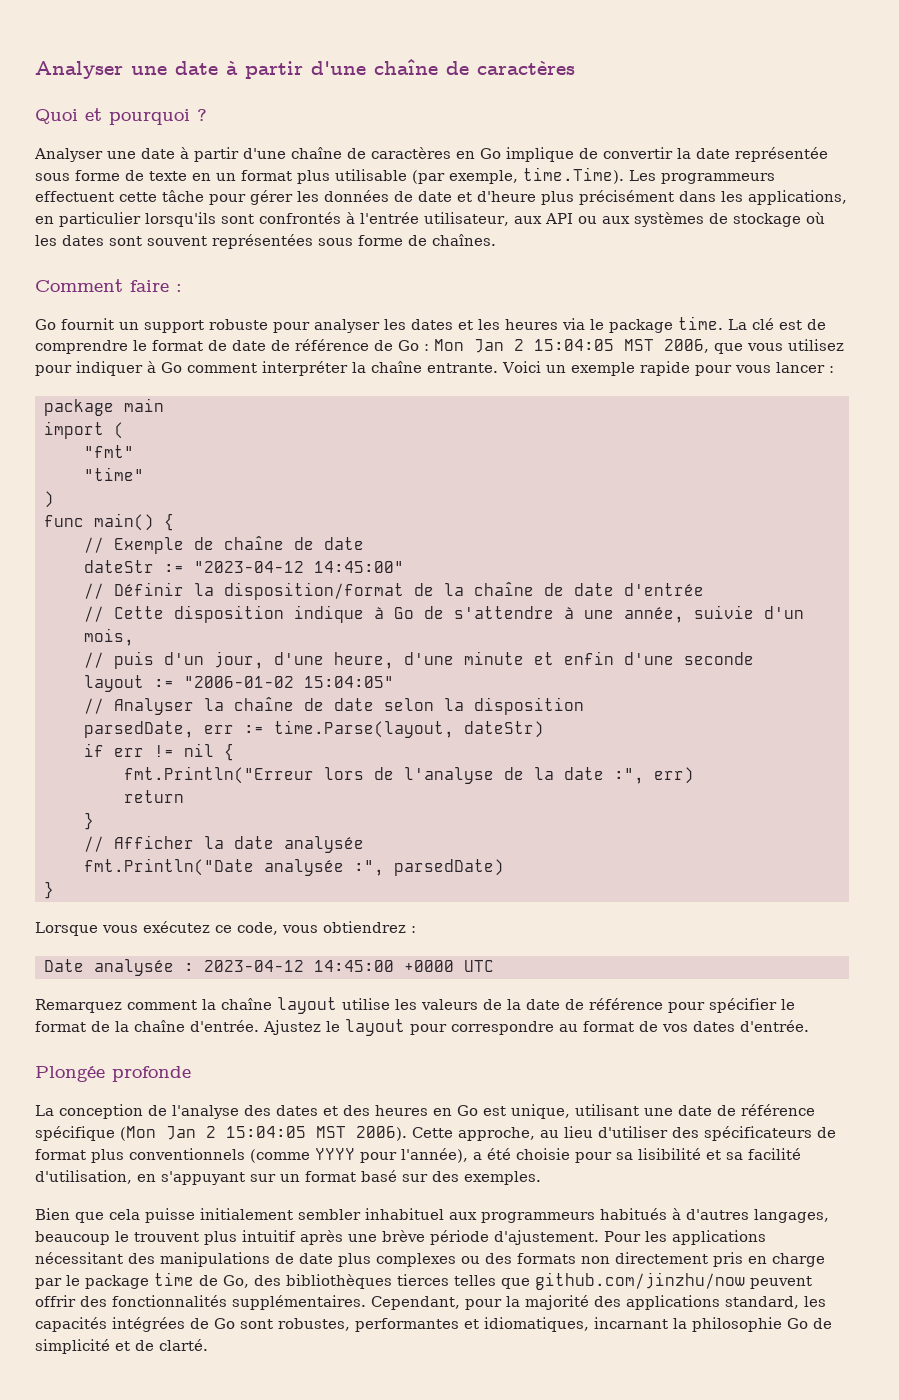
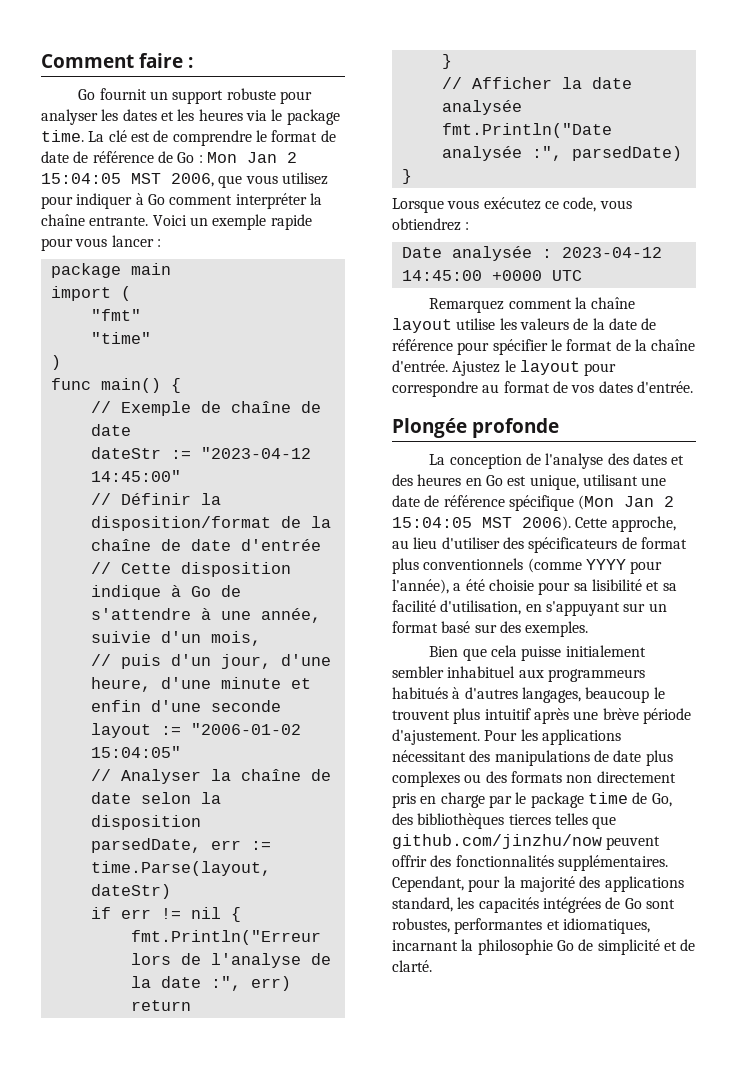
[35,59,575,79] [35,108,207,125] [34,147,828,162] [35,167,775,184] [35,190,847,205] [35,212,825,227] [35,234,496,249] Analyser une date à partir d'une chaîne de caractères // Quoi et pourquoi ? // Analyser une date à partir d'une chaîne de caractères en Go implique de convertir la date représentée sous forme de texte en un format plus utilisable (par exemple, time.Time). Les programmeurs effectuent cette tâche pour gérer les données de date et d'heure plus précisément dans les applications, en particulier lorsqu'ils sont confrontés à l'entrée utilisateur, aux API ou aux systèmes de stockage où les dates sont souvent représentées sous forme de chaînes. // -> (41, 61) none

